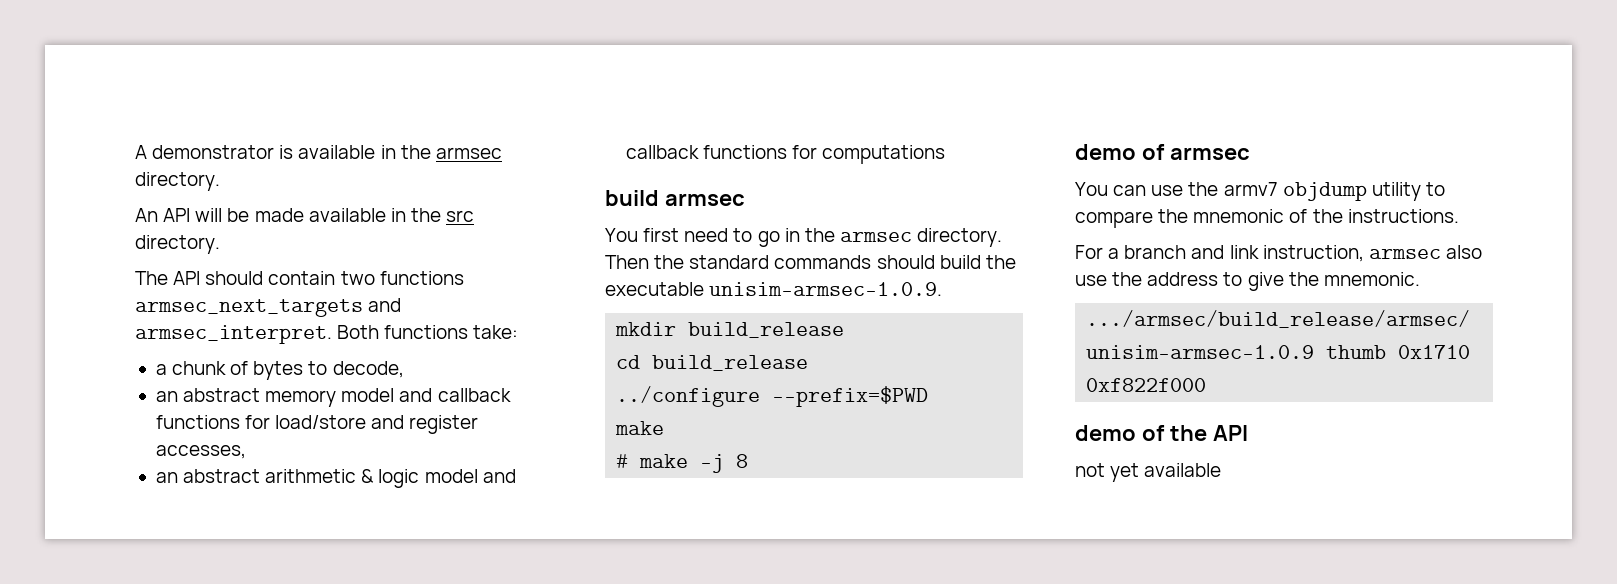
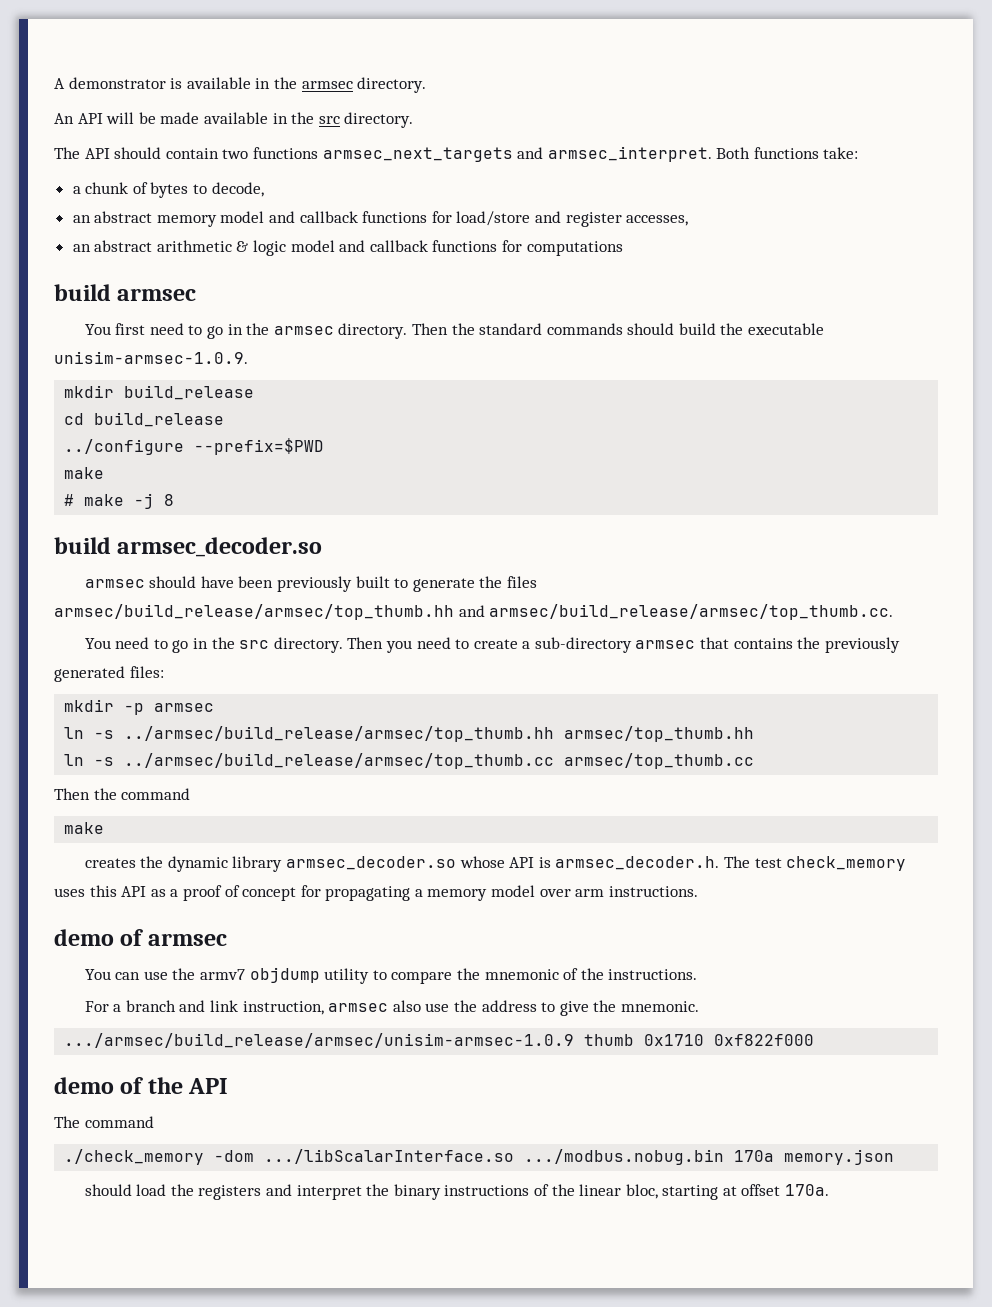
(749, 461) none -> [54,537,323,557] [84,576,537,592] [54,604,894,620] [84,637,900,653] [54,666,164,682] [64,699,215,715] [64,726,755,742] [64,753,755,769] [54,788,191,800] [64,822,105,834] [84,856,907,872] [54,885,698,901] // build armsec_decoder.so // armsec should have been previously built to generate the files armsec/build_release/armsec/top_thumb.hh and armsec/build_release/armsec/top_thumb.cc. // You need to go in the src directory. Then you need to create a sub-directory armsec that contains the previously generated files: // mkdir -p armsec // ln -s ../armsec/build_release/armsec/top_thumb.hh armsec/top_thumb.hh // ln -s ../armsec/build_release/armsec/top_thumb.cc armsec/top_thumb.cc // Then the command // make // creates the dynamic library armsec_decoder.so whose API is armsec_decoder.h. The test check_memory uses this API as a proof of concept for propagating a memory model over arm instructions.
[1075,463,1222,482] not yet available -> [54,1116,154,1128] [64,1149,895,1165] [84,1184,830,1200] The command // ./check_memory -dom .../libScalarInterface.so .../modbus.nobug.bin 170a memory.json // should load the registers and interpret the binary instructions of the linear bloc, starting at offset 170a.

